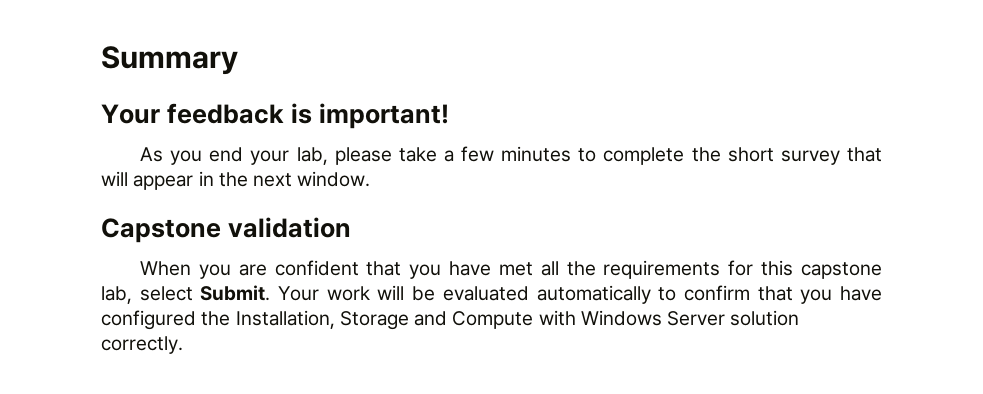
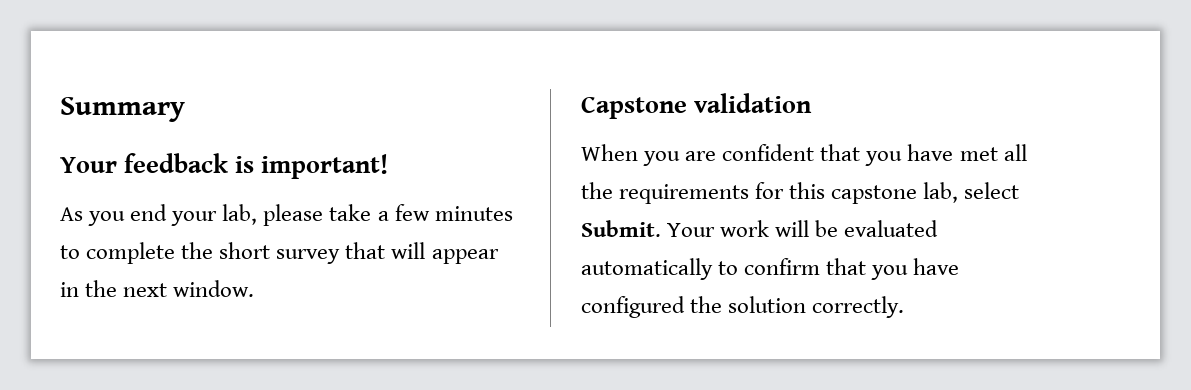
[235,310,726,330] Installation, Storage and Compute with Windows Server -> (723, 304) none

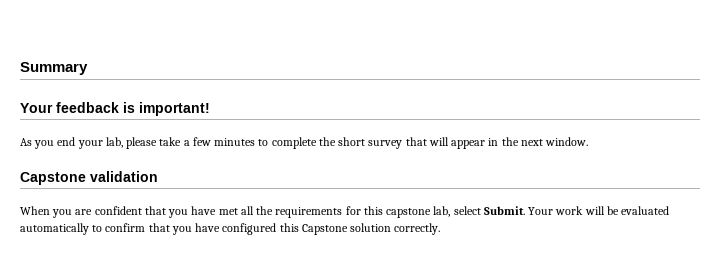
[690,296,723,313] the -> [279,223,348,235] this Capstone

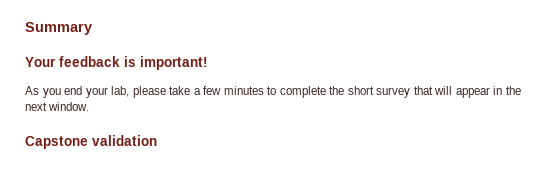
[20,206,670,218] [20,223,441,235] // When you are confident that you have met all the requirements for this capstone lab, select Submit. Your work will be evaluated automatically to confirm that you have configured this Capstone solution correctly. -> (157, 140) none

